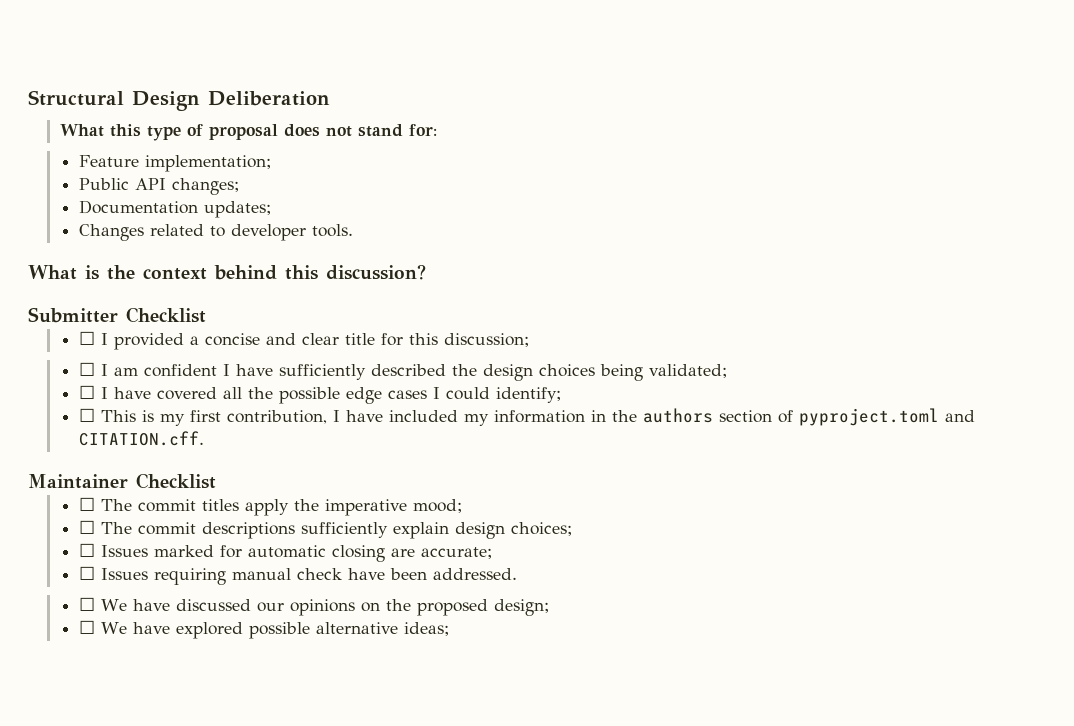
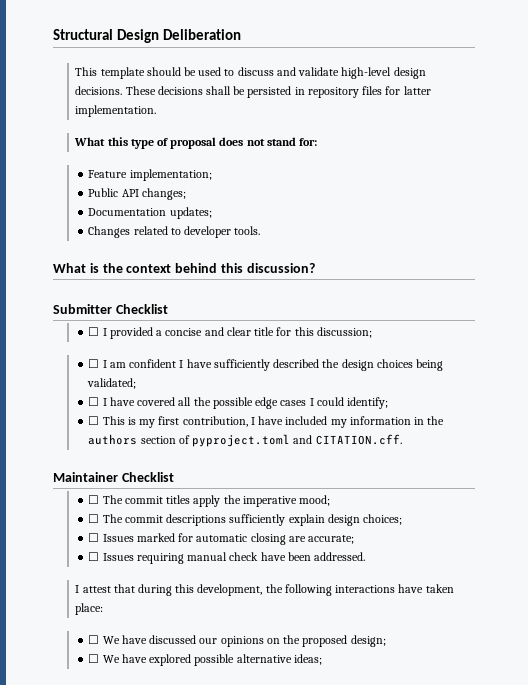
(330, 98) none -> [75,67,426,79] [75,86,431,98] [75,105,157,117] // This template should be used to discuss and validate high-level design decisions. These decisions shall be persisted in repository files for latter implementation.
(517, 574) none -> [75,584,454,596] [75,603,104,615] // I attest that during this development, the following interactions have taken place:

